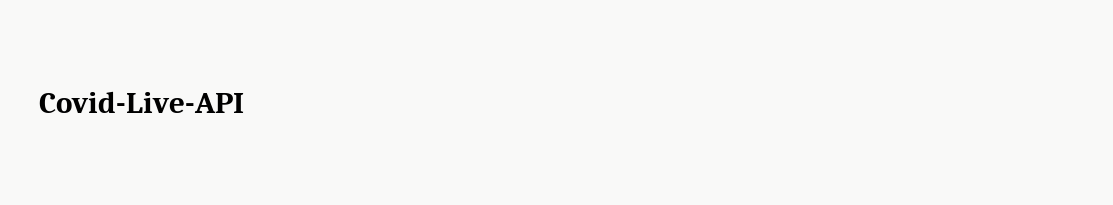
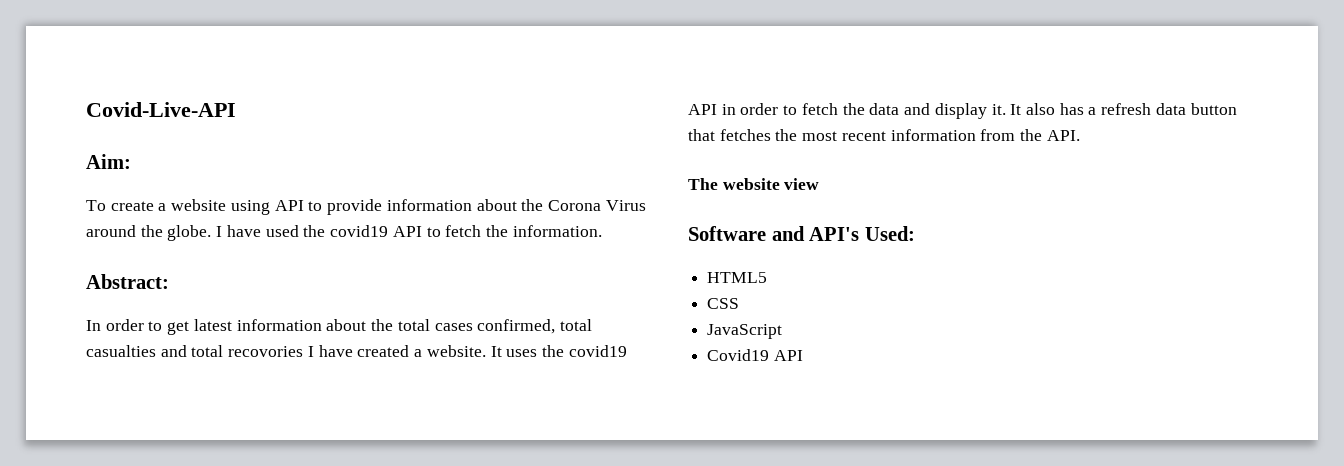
(244, 102) none -> [86,154,131,169] [86,199,646,215] [86,225,602,241] [86,274,169,289] [86,319,592,335] [86,345,627,357] [688,103,1237,119] [688,129,1080,141] [688,178,820,190] [688,226,915,241] [707,272,768,283] [707,298,740,309] [707,324,783,339] [707,349,803,361] // Aim: // To create a website using API to provide information about the Corona Virus around the globe. I have used the covid19 API to fetch the information. // Abstract: // In order to get latest information about the total cases confirmed, total casualties and total recovories I have created a website. It uses the covid19 API in order to fetch the data and display it. It also has a refresh data button that fetches the most recent information from the API. // The website view // Software and API's Used: // HTML5 // CSS // JavaScript // Covid19 API

